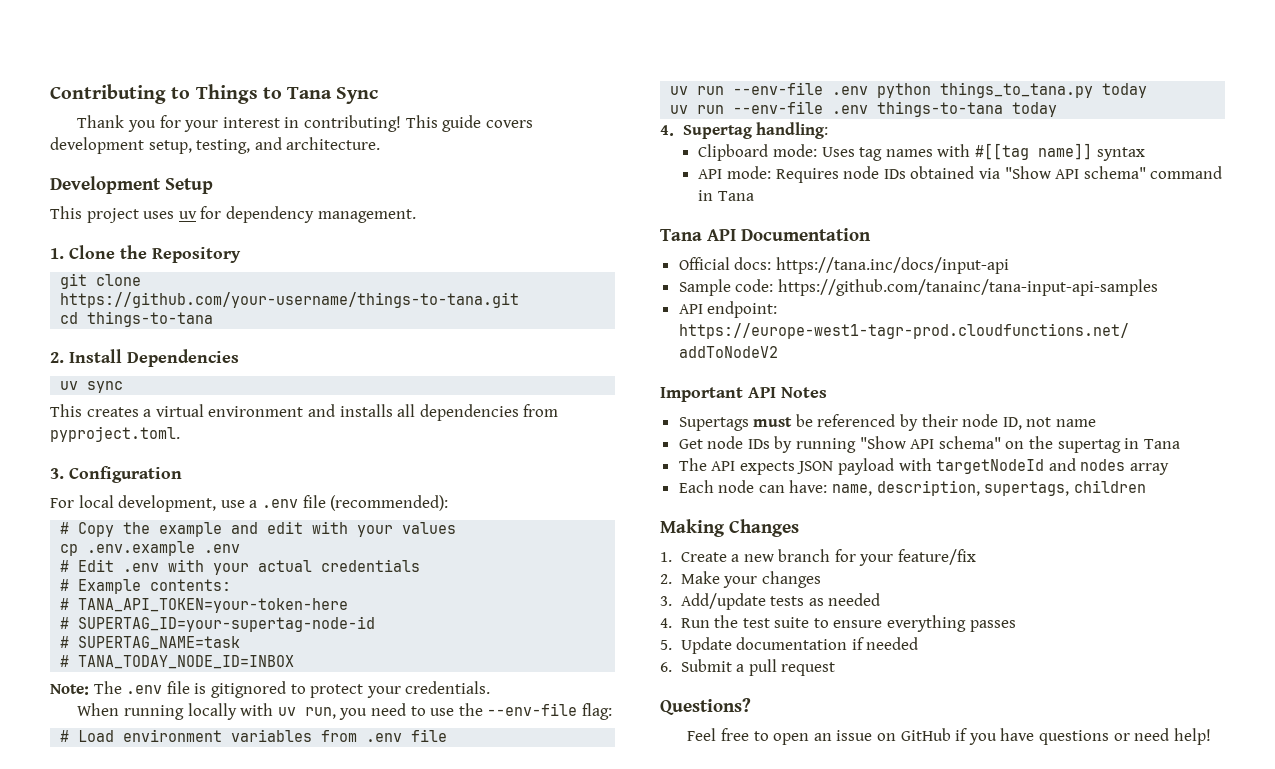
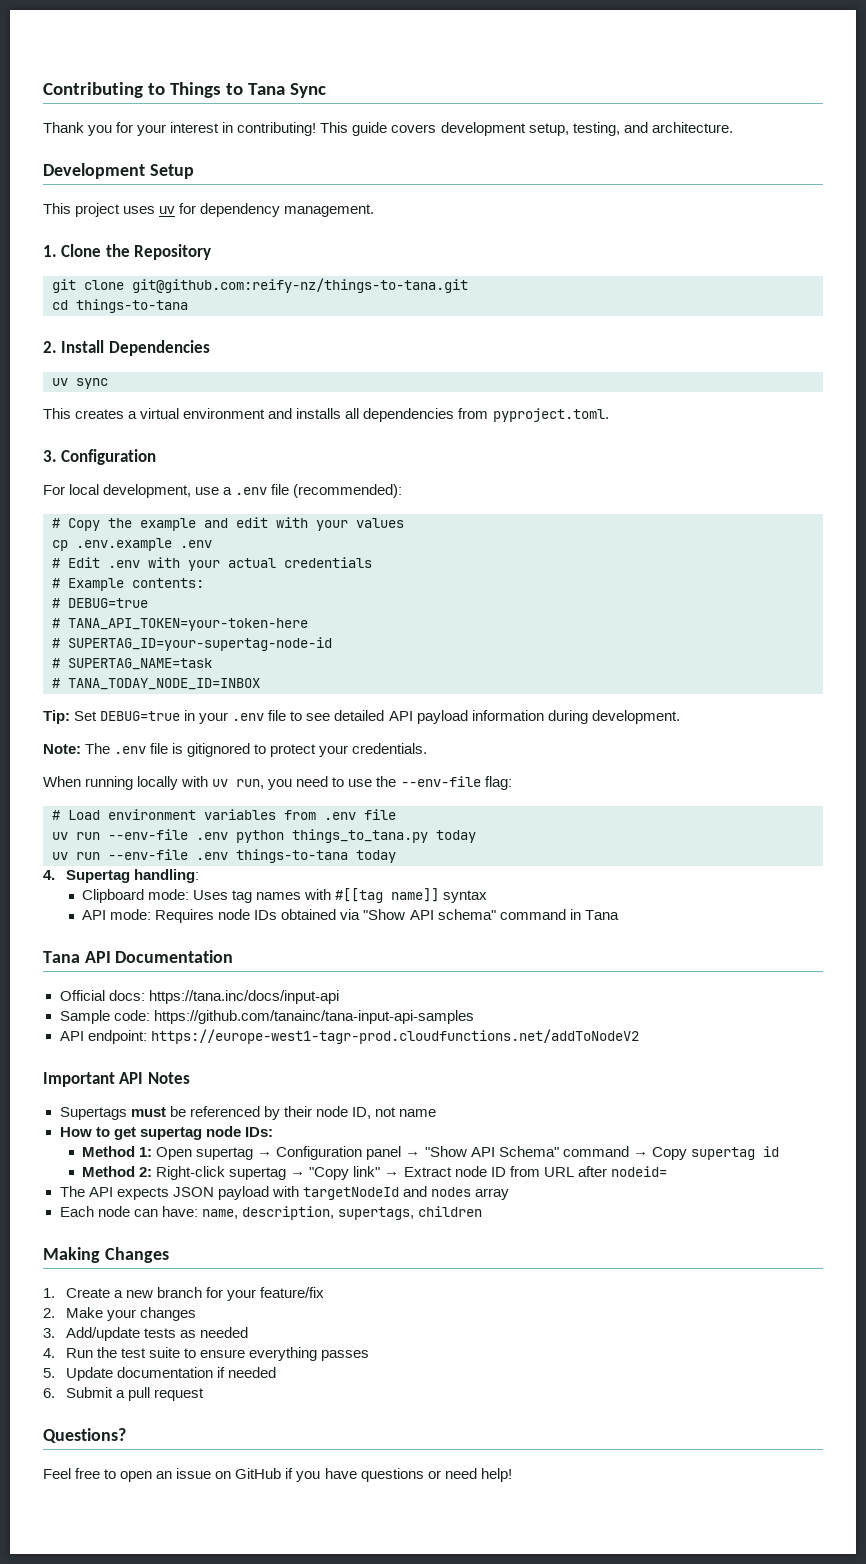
[60,292,520,308] https://github.com/your-username/things-to-tana.git -> [132,278,468,293] git@github.com:reify-nz/things-to-tana.git
(232, 585) none -> [52,598,148,608] // # DEBUG=true
(295, 662) none -> [43,710,680,724] // Tip: Set DEBUG=true in your .env file to see detailed API payload information during development.
[678,436,1180,453] Get node IDs by running "Show API schema" on the supertag in Tana -> [59,1126,273,1140] [82,1146,779,1160] [82,1166,667,1180] How to get supertag node IDs: // Method 1: Open supertag → Configuration panel → "Show API Schema" command → Copy supertag id // Method 2: Right-click supertag → "Copy link" → Extract node ID from URL after nodeid=

